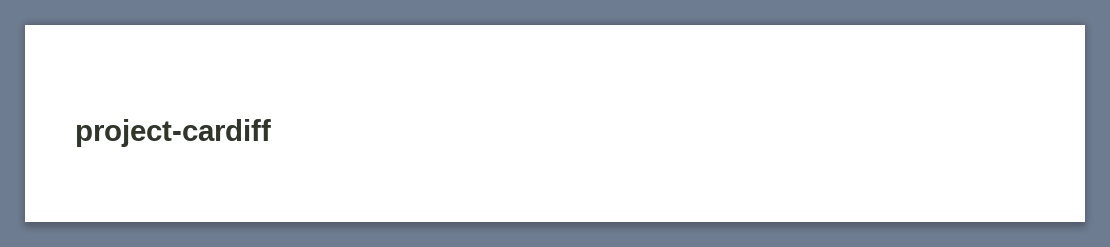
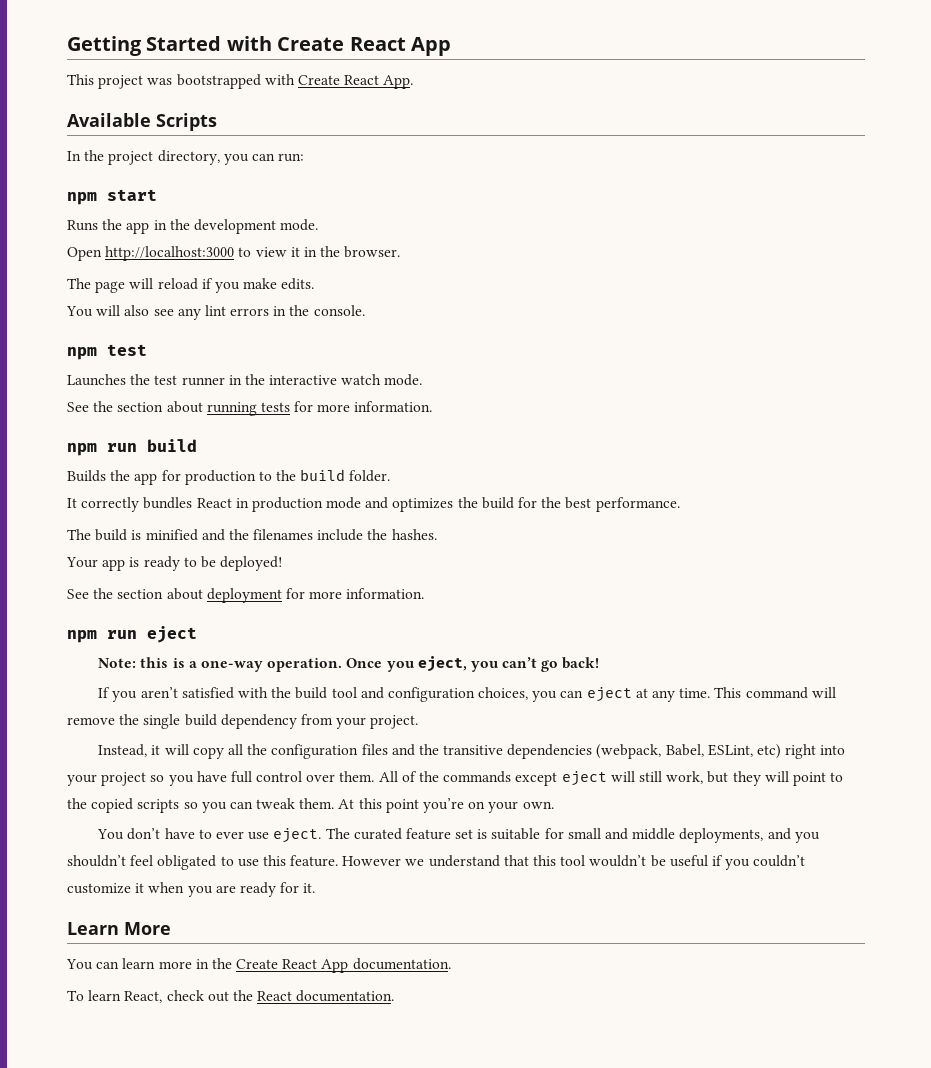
[75,119,271,147] project-cardiff -> [67,36,451,56] [67,74,414,89] [67,113,217,131] [67,150,305,165] [67,189,157,205] [67,219,319,234] [67,246,401,261] [67,278,315,293] [66,305,365,320] [67,344,147,360] [67,374,423,386] [67,401,433,416] [67,439,197,456] [67,469,391,485] [67,497,680,512] [67,529,437,541] [66,556,283,571] [67,588,425,603] [67,626,197,643] [98,656,600,672] [98,687,836,702] [67,714,419,729] [98,744,846,759] [67,771,844,786] [67,798,554,813] [97,828,820,843] [67,855,806,870] [67,882,316,897] [67,922,171,935] [66,958,451,973] [67,990,395,1003] Getting Started with Create React App // This project was bootstrapped with Create React App. // Available Scripts // In the project directory, you can run: // npm start // Runs the app in the development mode. // Open http://localhost:3000 to view it in the browser. // The page will reload if you make edits. // You will also see any lint errors in the console. // npm test // Launches the test runner in the interactive watch mode. // See the section about running tests for more information. // npm run build // Builds the app for production to the build folder. // It correctly bundles React in production mode and optimizes the build for the best performance. // The build is minified and the filenames include the hashes. // Your app is ready to be deployed! // See the section about deployment for more information. // npm run eject // Note: this is a one-way operation. Once you eject, you can’t go back! // If you aren’t satisfied with the build tool and configuration choices, you can eject at any time. This command will remove the single build dependency from your project. // Instead, it will copy all the configuration files and the transitive dependencies (webpack, Babel, ESLint, etc) right into your project so you have full control over them. All of the commands except eject will still work, but they will point to the copied scripts so you can tweak them. At this point you’re on your own. // You don’t have to ever use eject. The curated feature set is suitable for small and middle deployments, and you shouldn’t feel obligated to use this feature. However we understand that this tool wouldn’t be useful if you couldn’t customize it when you are ready for it. // Learn More // You can learn more in the Create React App documentation. // To learn React, check out the React documentation.

